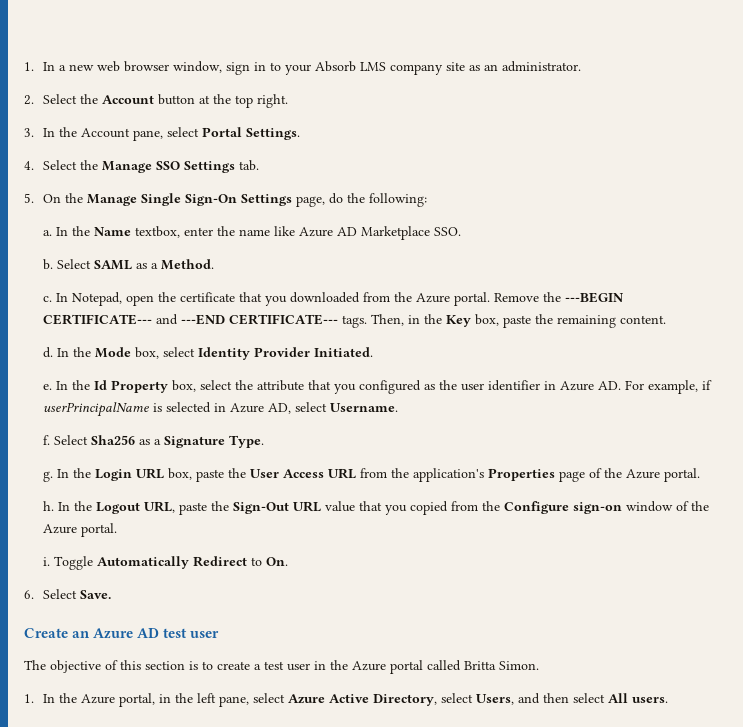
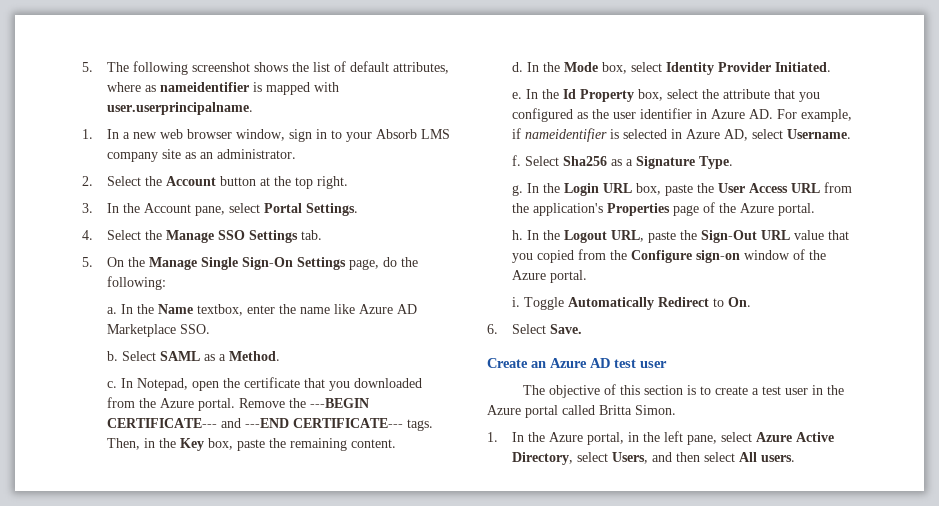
(24, 66) none -> [82,61,449,75] [106,82,339,95] [106,102,253,115] 5. The following screenshot shows the list of default attributes, where as nameidentifier is mapped with user.userprincipalname. //
[42,402,149,417] userPrincipalName -> [524,128,607,142] nameidentifier

